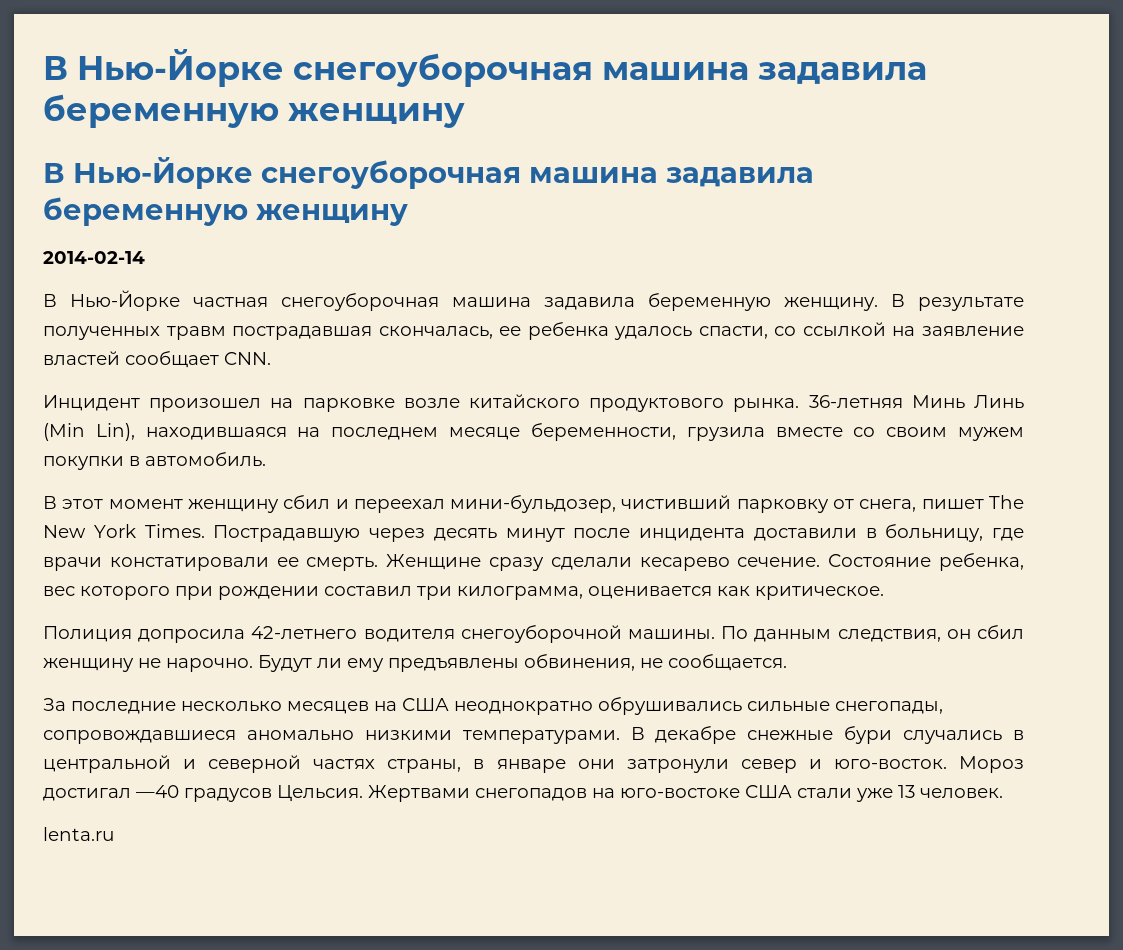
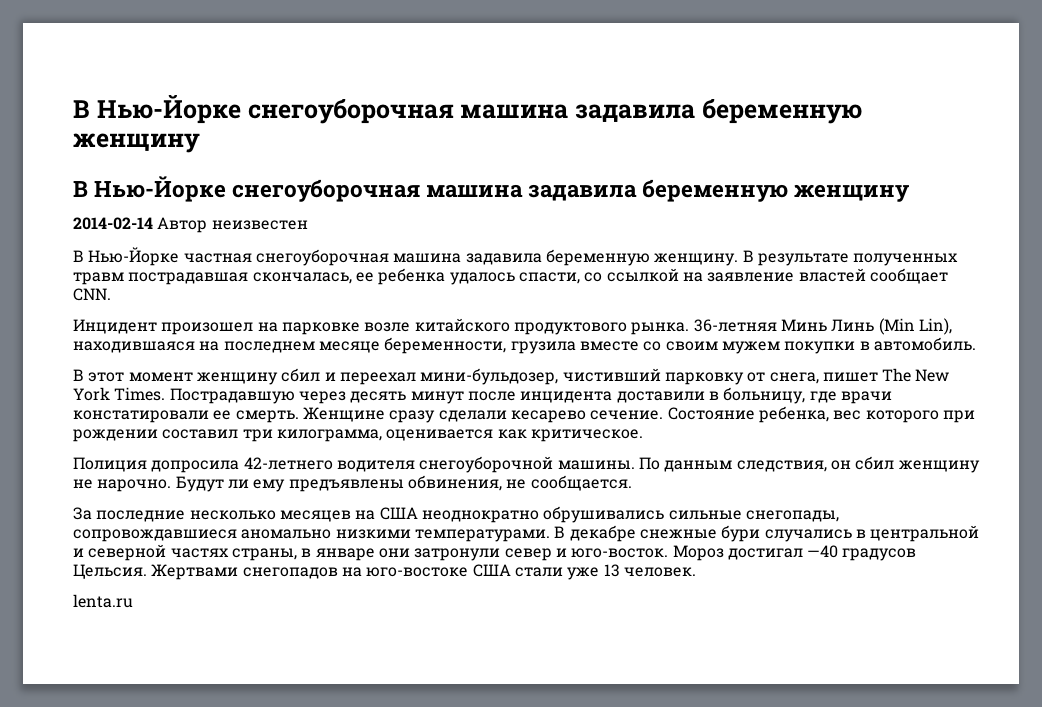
(145, 257) none -> [157,217,308,233] Автор неизвестен

